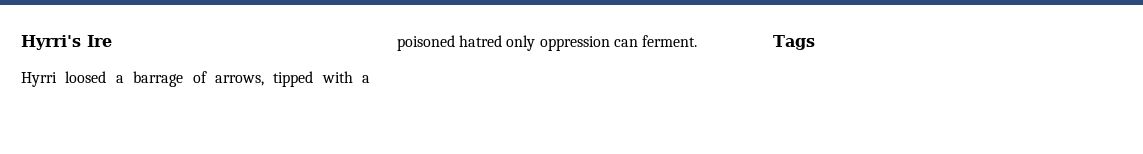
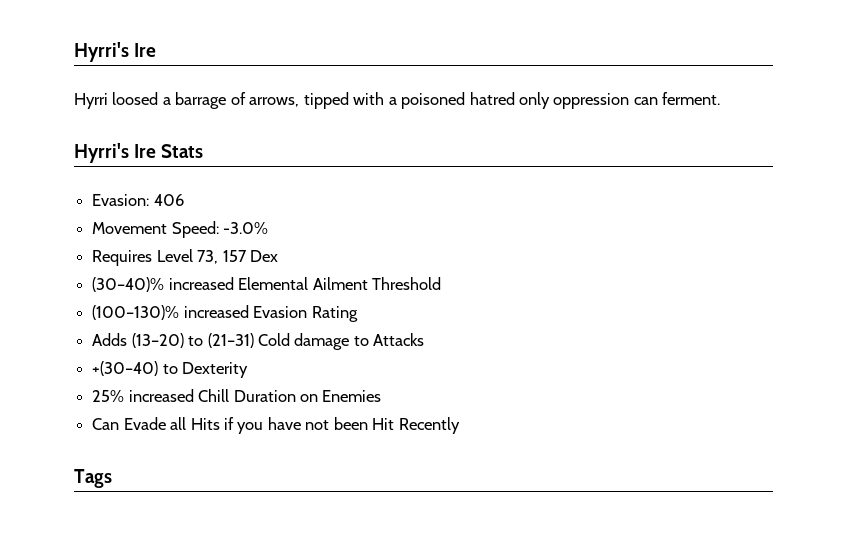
(697, 41) none -> [74,143,204,163] [92,194,184,206] [92,221,269,238] [92,249,278,266] [92,277,441,292] [92,305,358,322] [92,333,425,350] [92,361,249,378] [92,389,382,402] [92,417,460,434] // Hyrri's Ire Stats // Evasion: 406 // Movement Speed: -3.0% // Requires Level 73, 157 Dex // (30–40)% increased Elemental Ailment Threshold // (100–130)% increased Evasion Rating // Adds (13–20) to (21–31) Cold damage to Attacks // +(30–40) to Dexterity // 25% increased Chill Duration on Enemies // Can Evade all Hits if you have not been Hit Recently

